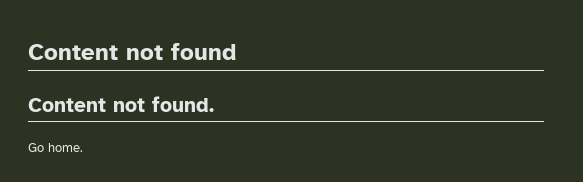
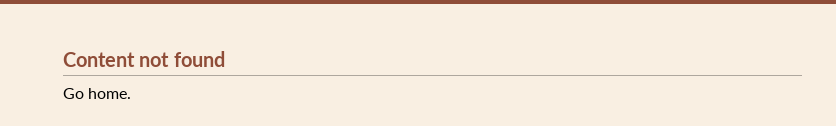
[28,96,214,112] // Content not found. -> (225, 59) none

